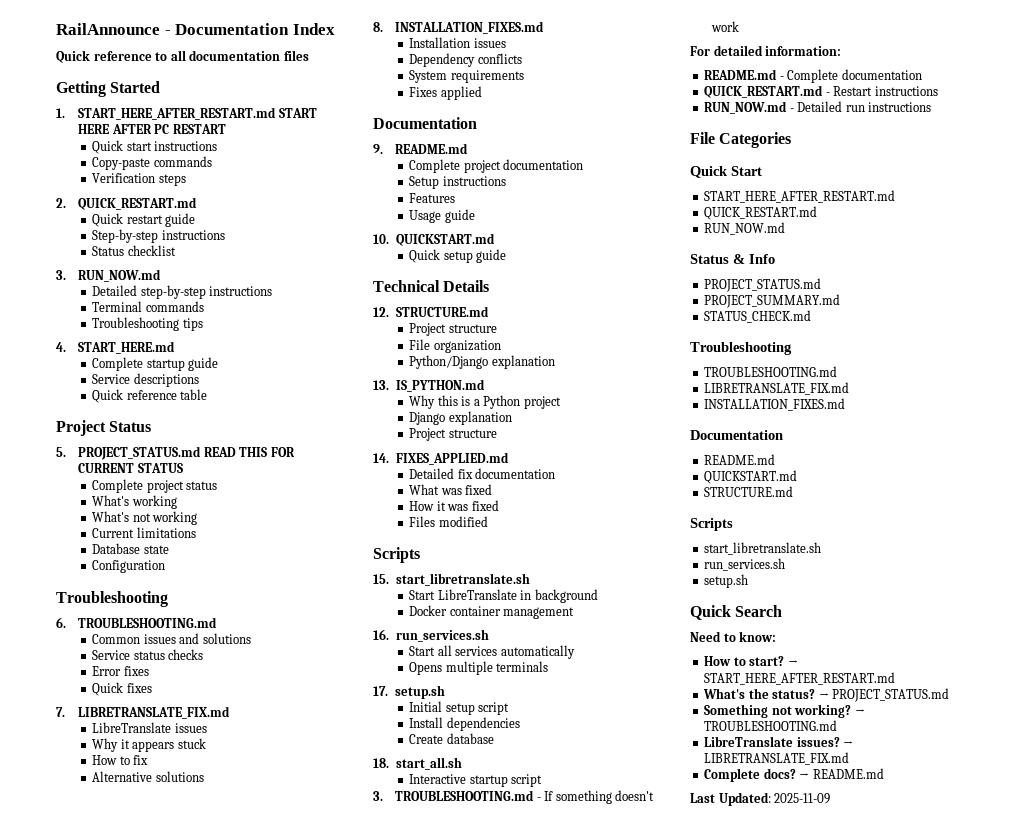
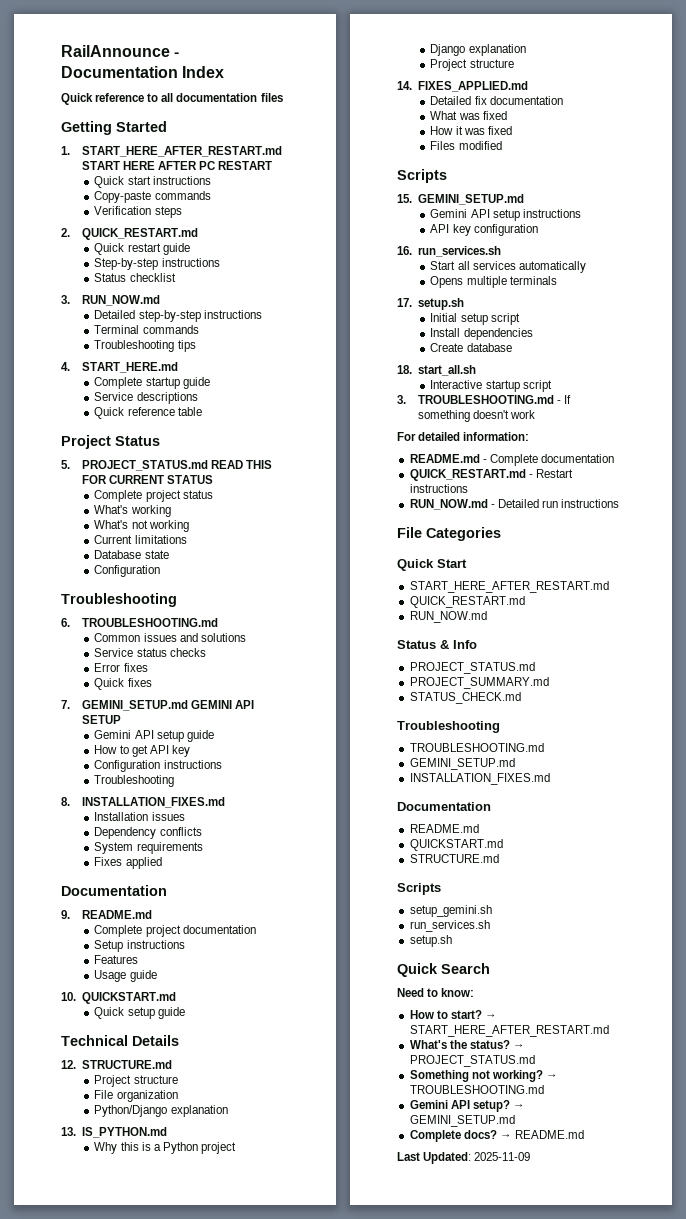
[78,706,231,719] [92,722,207,733] [92,738,206,752] [92,755,149,765] [92,771,204,782] LIBRETRANSLATE_FIX.md // LibreTranslate issues // Why it appears stuck // How to fix // Alternative solutions -> [81,700,254,711] [81,715,121,724] [94,730,214,742] [94,745,190,757] [94,760,222,772] [94,775,175,787] GEMINI_SETUP.md GEMINI API SETUP // Gemini API setup guide // How to get API key // Configuration instructions // Troubleshooting
[395,573,530,586] [409,589,598,603] [409,605,575,619] start_libretranslate.sh // Start LibreTranslate in background // Docker container management -> [417,194,524,205] [430,209,581,221] [430,224,538,236] GEMINI_SETUP.md // Gemini API setup instructions // API key configuration
[704,382,850,395] LIBRETRANSLATE_FIX.md -> [409,758,515,770] GEMINI_SETUP.md
[704,542,822,555] start_libretranslate.sh -> [409,905,492,917] setup_gemini.sh
[704,736,854,747] [704,752,850,765] LibreTranslate issues? → LIBRETRANSLATE_FIX.md -> [409,1100,525,1112] [409,1115,515,1127] Gemini API setup? → GEMINI_SETUP.md

